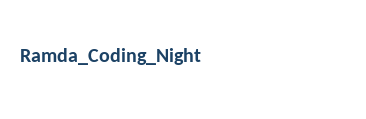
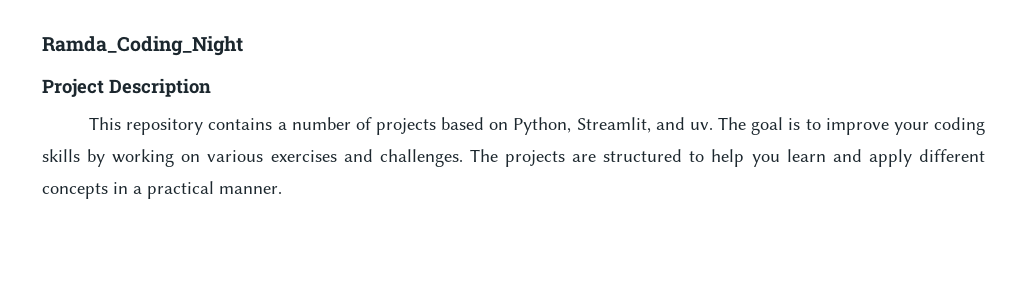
(201, 56) none -> [42,78,211,97] [89,117,985,135] [42,149,985,167] [42,181,282,199] // Project Description // This repository contains a number of projects based on Python, Streamlit, and uv. The goal is to improve your coding skills by working on various exercises and challenges. The projects are structured to help you learn and apply different concepts in a practical manner.

